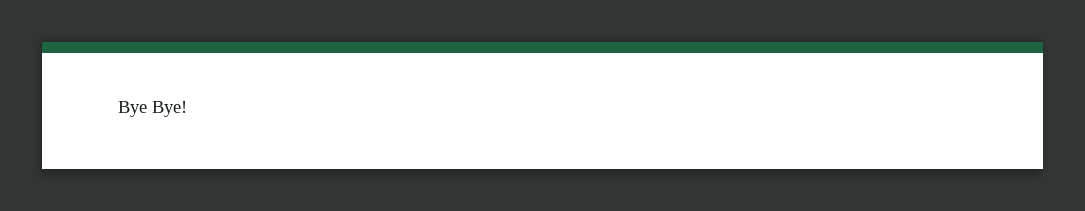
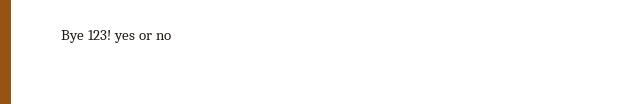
[152,101,187,117] Bye! -> [87,30,171,43] 123! yes or no

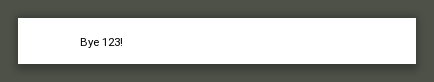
[113,33,171,43] yes or no -> (124, 42) none

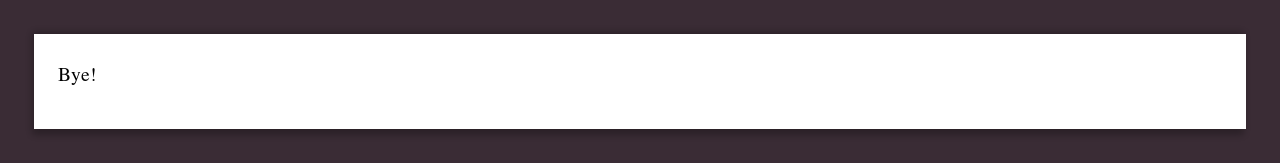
[80,38,124,48] Bye 123! -> [58,68,97,85] Bye!

